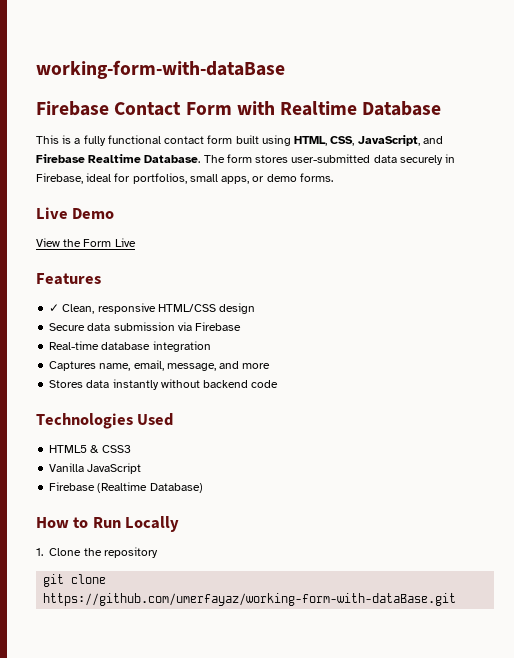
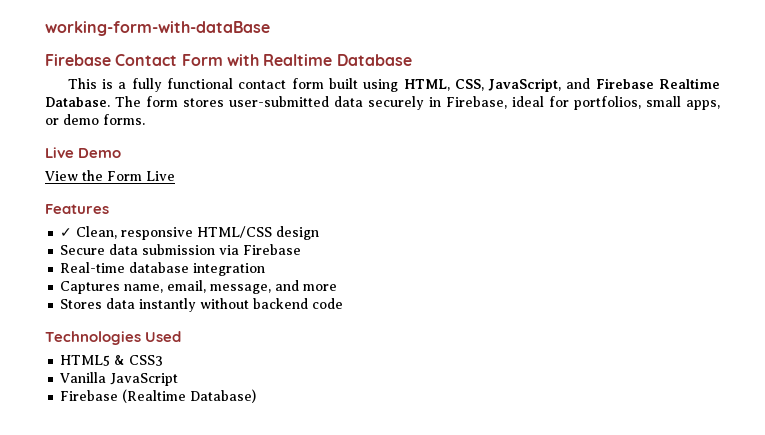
[36,516,180,532] [36,547,158,558] [43,574,107,587] [43,593,457,606] // How to Run Locally // 1. Clone the repository // git clone https://github.com/umerfayaz/working-form-with-dataBase.git -> (257, 396) none

